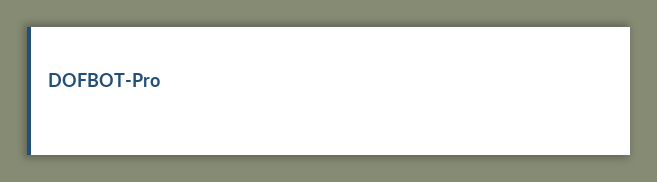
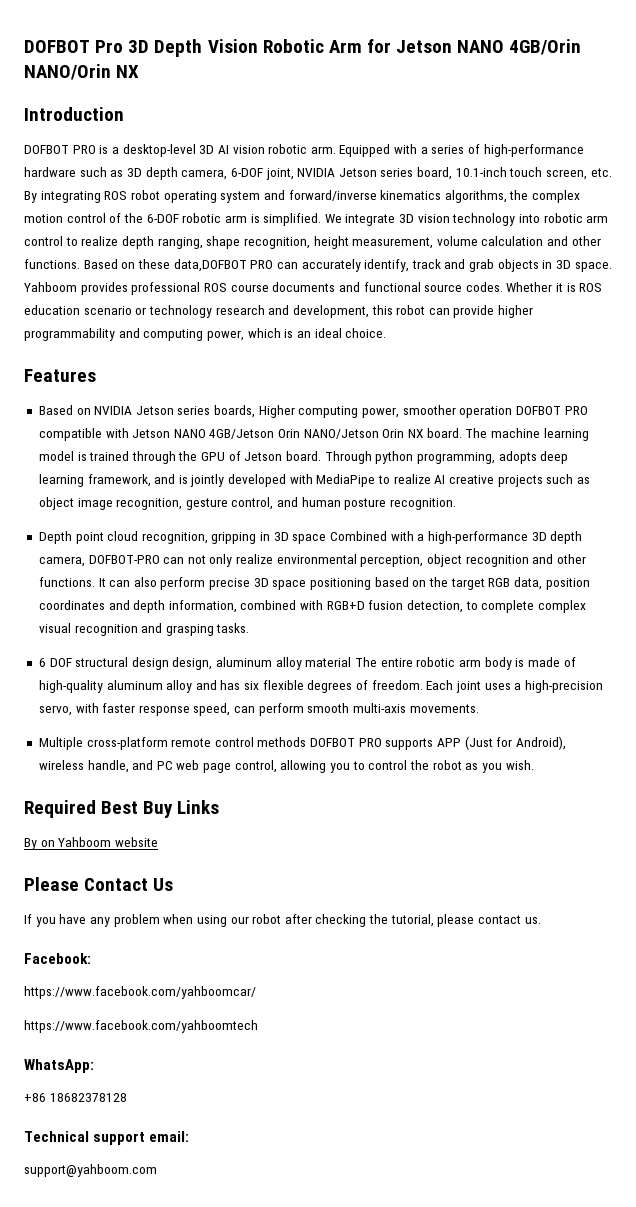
[48,73,160,87] DOFBOT-Pro -> [24,39,582,57] [24,64,140,80] [24,107,124,121] [24,144,584,157] [24,167,612,180] [24,190,581,203] [24,213,609,226] [24,236,601,249] [24,259,612,272] [24,282,603,295] [24,305,534,318] [24,328,387,341] [24,369,96,382] [38,405,588,418] [38,428,589,441] [38,451,569,464] [38,474,590,487] [38,497,457,510] [38,531,583,544] [38,554,586,567] [38,577,590,590] [38,600,586,613] [38,623,250,636] [38,657,576,670] [38,680,603,693] [38,703,479,716] [38,736,566,750] [38,760,534,773] [24,800,220,818] [24,837,158,850] [24,877,174,891] [24,914,541,927] [24,953,91,964] [24,986,256,999] [24,1020,258,1033] [24,1059,94,1073] [24,1093,127,1102] [24,1131,190,1145] [24,1164,157,1177] DOFBOT Pro 3D Depth Vision Robotic Arm for Jetson NANO 4GB/Orin NANO/Orin NX // Introduction // DOFBOT PRO is a desktop-level 3D AI vision robotic arm. Equipped with a series of high-performance hardware such as 3D depth camera, 6-DOF joint, NVIDIA Jetson series board, 10.1-inch touch screen, etc. By integrating ROS robot operating system and forward/inverse kinematics algorithms, the complex motion control of the 6-DOF robotic arm is simplified. We integrate 3D vision technology into robotic arm control to realize depth ranging, shape recognition, height measurement, volume calculation and other functions. Based on these data,DOFBOT PRO can accurately identify, track and grab objects in 3D space. Yahboom provides professional ROS course documents and functional source codes. Whether it is ROS education scenario or technology research and development, this robot can provide higher programmability and computing power, which is an ideal choice. // Features // Based on NVIDIA Jetson series boards, Higher computing power, smoother operation DOFBOT PRO compatible with Jetson NANO 4GB/Jetson Orin NANO/Jetson Orin NX board. The machine learning model is trained through the GPU of Jetson board. Through python programming, adopts deep learning framework, and is jointly developed with MediaPipe to realize AI creative projects such as object image recognition, gesture control, and human posture recognition. // Depth point cloud recognition, gripping in 3D space Combined with a high-performance 3D depth camera, DOFBOT-PRO can not only realize environmental perception, object recognition and other functions. It can also perform precise 3D space positioning based on the target RGB data, position coordinates and depth information, combined with RGB+D fusion detection, to complete complex visual recognition and grasping tasks. // 6 DOF structural design design, aluminum alloy material The entire robotic arm body is made of high-quality aluminum alloy and has six flexible degrees of freedom. Each joint uses a high-precision servo, with faster response speed, can perform smooth multi-axis movements. // Multiple cross-platform remote control methods DOFBOT PRO supports APP (Just for Android), wireless handle, and PC web page control, allowing you to control the robot as you wish. // Required Best Buy Links // By on Yahboom website // Please Contact Us // If you have any problem when using our robot after checking the tutorial, please contact us. // Facebook: // https://www.facebook.com/yahboomcar/ // https://www.facebook.com/yahboomtech // WhatsApp: // +86 18682378128 // Technical support email: // support@yahboom.com

